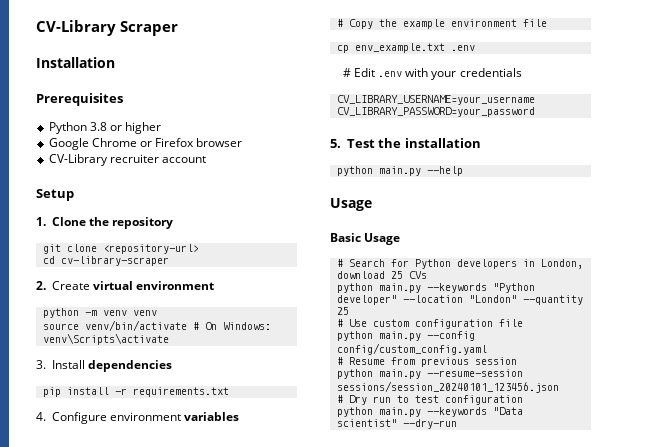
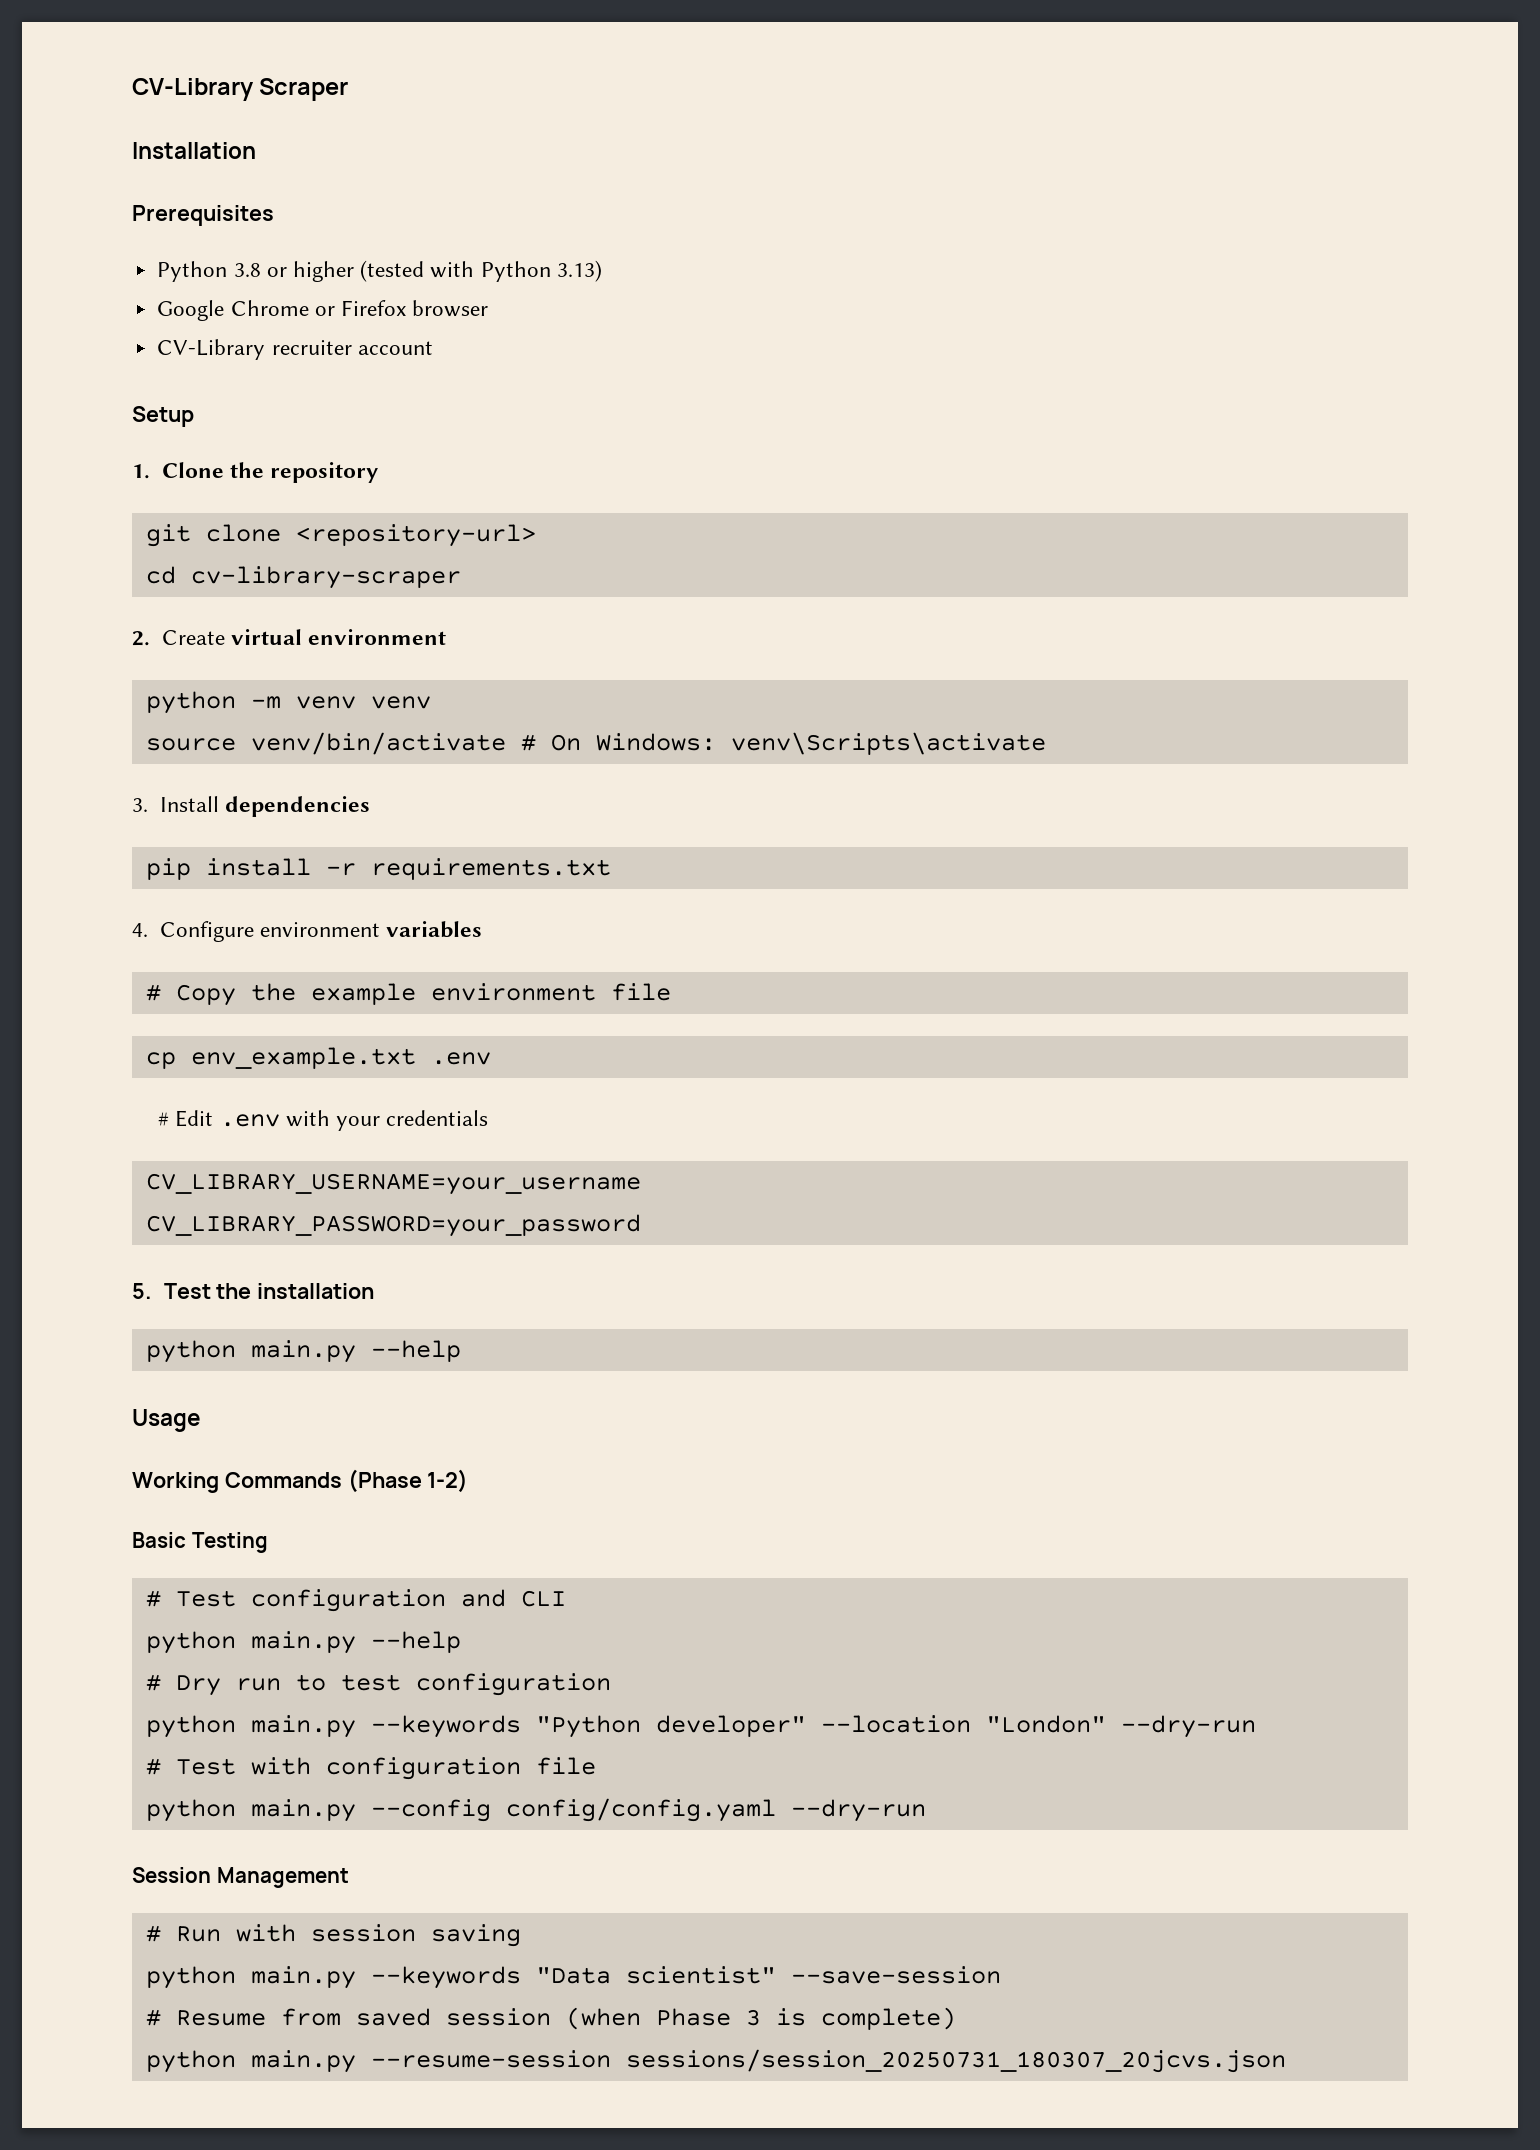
(161, 128) none -> [360,260,602,282] (tested with Python 3.13)
(372, 204) none -> [132,1469,469,1493] // Working Commands (Phase 1-2)
[364,233,401,245] [336,259,583,269] [336,271,427,279] [336,283,535,293] [336,295,583,305] [336,307,349,315] [336,319,523,329] [336,331,475,341] [336,343,487,355] [336,357,517,367] [336,369,523,379] [336,381,559,393] Usage // # Search for Python developers in London, download 25 CVs // python main.py --keywords "Python developer" --location "London" --quantity 25 // # Use custom configuration file // python main.py --config config/custom_config.yaml // # Resume from previous session // python main.py --resume-session sessions/session_20240101_123456.json -> [191,1532,268,1553] [145,1589,566,1612] [145,1631,461,1654] Testing // # Test configuration and CLI // python main.py --help
(523, 400) none -> [145,1715,1256,1738] [145,1757,596,1780] [145,1798,926,1822] [132,1867,349,1888] [145,1924,521,1947] // python main.py --keywords "Python developer" --location "London" --dry-run // # Test with configuration file // python main.py --config config/config.yaml --dry-run // Session Management // # Run with session saving
[402,419,457,429] --dry-run -> [790,1966,1001,1984] [145,2007,956,2030] [145,2049,1286,2073] --save-session // # Resume from saved session (when Phase 3 is complete) // python main.py --resume-session sessions/session_20250731_180307_20jcvs.json

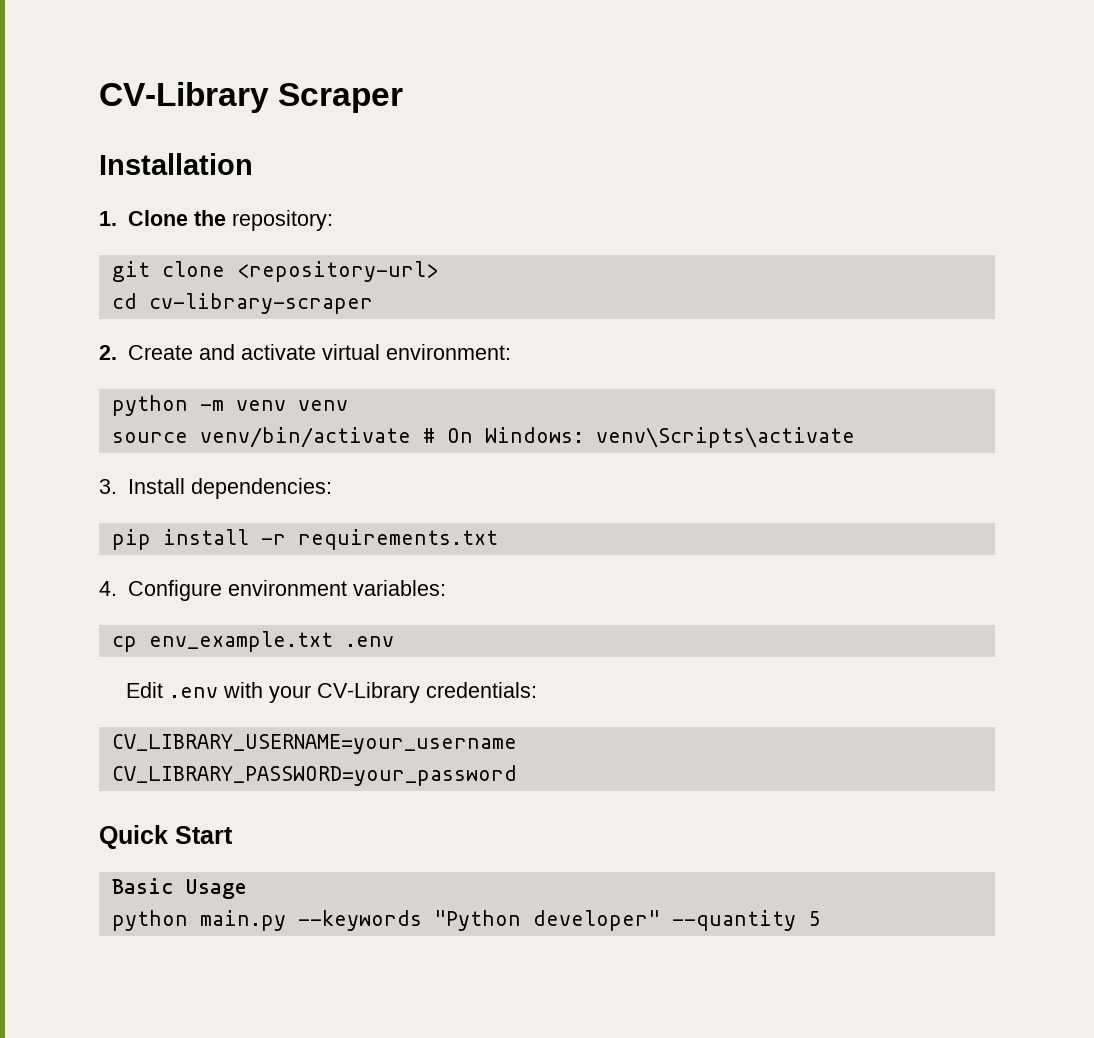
[132,205,274,226] [157,260,602,282] [157,300,489,321] [157,339,433,360] [132,406,194,427] // Prerequisites // Python 3.8 or higher (tested with Python 3.13) // Google Chrome or Firefox browser // CV-Library recruiter account // Setup -> (253, 164) none
[269,462,378,483] repository -> [231,210,333,231] repository:
[230,629,446,645] virtual environment -> [198,344,511,360] and activate virtual environment:
[224,796,370,817] dependencies -> [190,478,332,499] dependencies:
[385,921,482,938] [145,983,671,1006] variables // # Copy the example environment file -> [352,580,446,596] variables:
[158,1112,170,1126] # -> (394, 641) none
[386,1110,489,1126] credentials -> [317,682,538,703] CV-Library credentials:
[132,1283,375,1299] [145,1340,461,1363] [132,1409,201,1432] [132,1469,469,1493] [132,1532,268,1553] [145,1589,566,1612] [145,1631,461,1654] [145,1673,611,1696] 5. Test the installation // python main.py --help // Usage // Working Commands (Phase 1-2) // Basic Testing // # Test configuration and CLI // python main.py --help // # Dry run to test configuration -> [99,825,233,849] [111,878,247,899] Quick Start // Basic Usage
[820,1715,1256,1738] [145,1757,596,1780] [145,1798,926,1822] [132,1867,349,1888] [145,1924,521,1947] [145,1966,1001,1989] [145,2007,956,2030] [145,2049,1286,2073] --location "London" --dry-run // # Test with configuration file // python main.py --config config/config.yaml --dry-run // Session Management // # Run with session saving // python main.py --keywords "Data scientist" --save-session // # Resume from saved session (when Phase 3 is complete) // python main.py --resume-session sessions/session_20250731_180307_20jcvs.json -> [671,910,820,931] --quantity 5

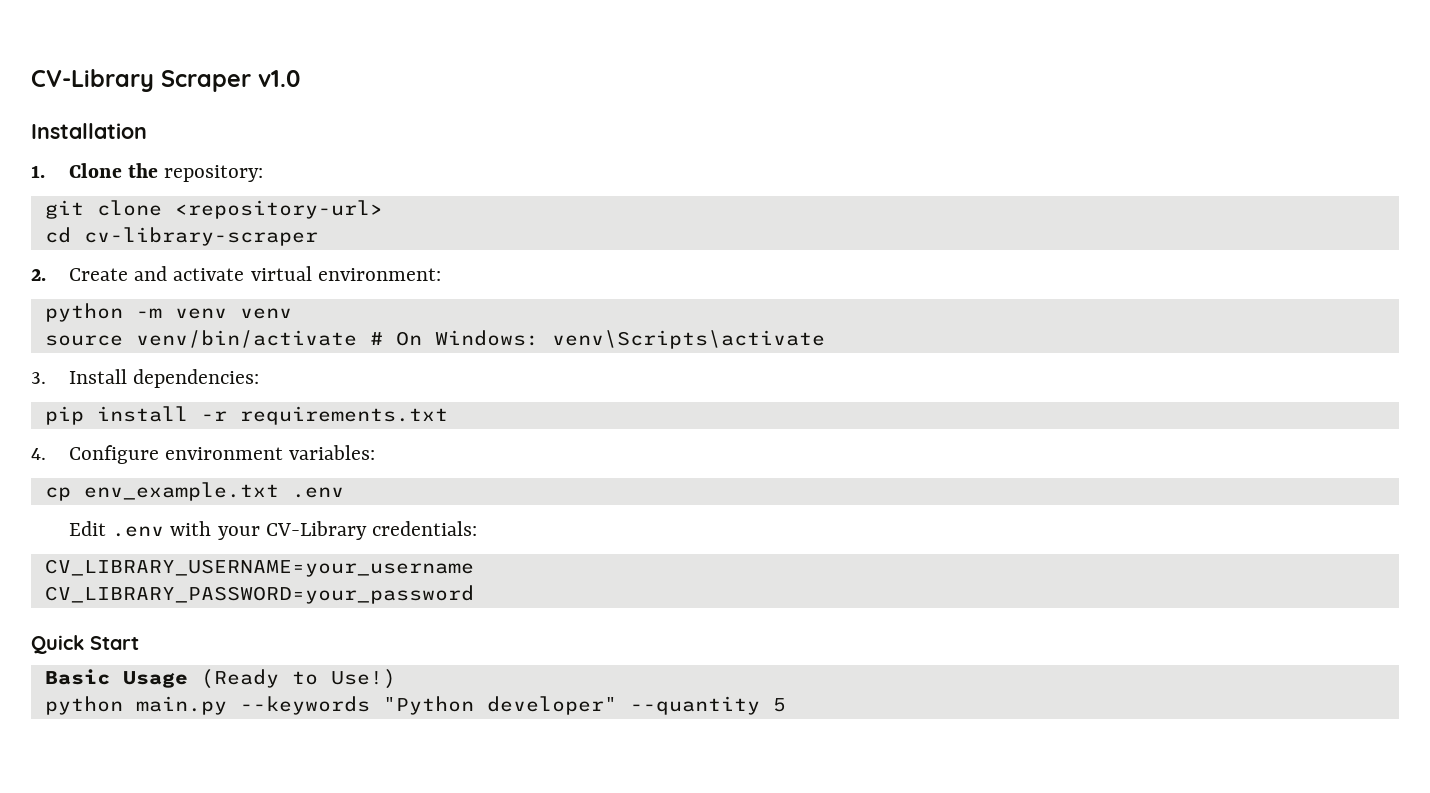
(404, 98) none -> [258,70,300,87] v1.0
(247, 889) none -> [200,669,396,689] (Ready to Use!)

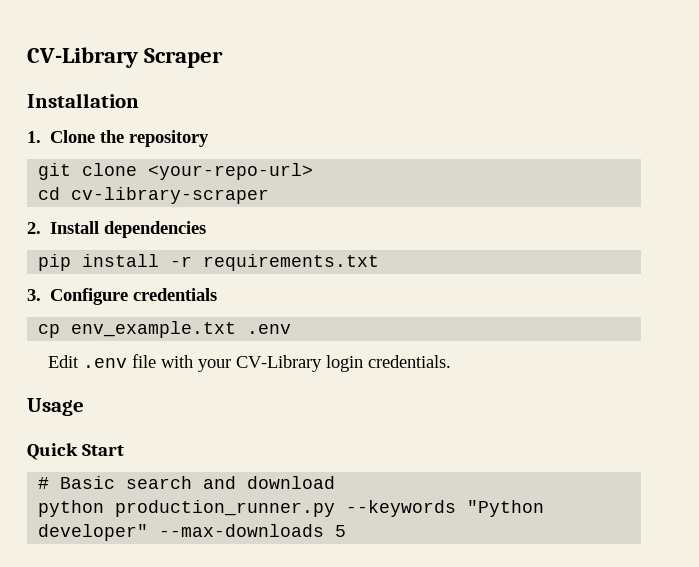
[258,70,300,87] v1.0 -> (224, 58) none
[164,165,264,182] repository: -> [129,130,210,147] repository
[174,200,383,219] <repository-url> -> [148,163,314,180] <your-repo-url>
[69,266,441,281] [44,303,292,322] [44,330,825,349] [31,369,260,388] Create and activate virtual environment: // python -m venv venv // source venv/bin/activate # On Windows: venv\Scripts\activate // 3. Install dependencies: -> [50,221,207,238] Install dependencies
[31,445,376,464] 4. Configure environment variables: -> [27,288,218,305] 3. Configure credentials
(165, 531) none -> [132,354,157,368] file
[372,521,478,536] [44,559,474,577] [44,585,474,604] credentials: // CV_LIBRARY_USERNAME=your_username // CV_LIBRARY_PASSWORD=your_password -> [326,355,452,372] [27,398,84,416] login credentials. // Usage
[44,669,396,689] [44,696,227,715] Basic Usage (Ready to Use!) // python main.py -> [38,476,336,489] [38,500,336,517] # Basic search and download // python production_runner.py
[629,696,760,715] --quantity -> [159,524,325,537] --max-downloads

